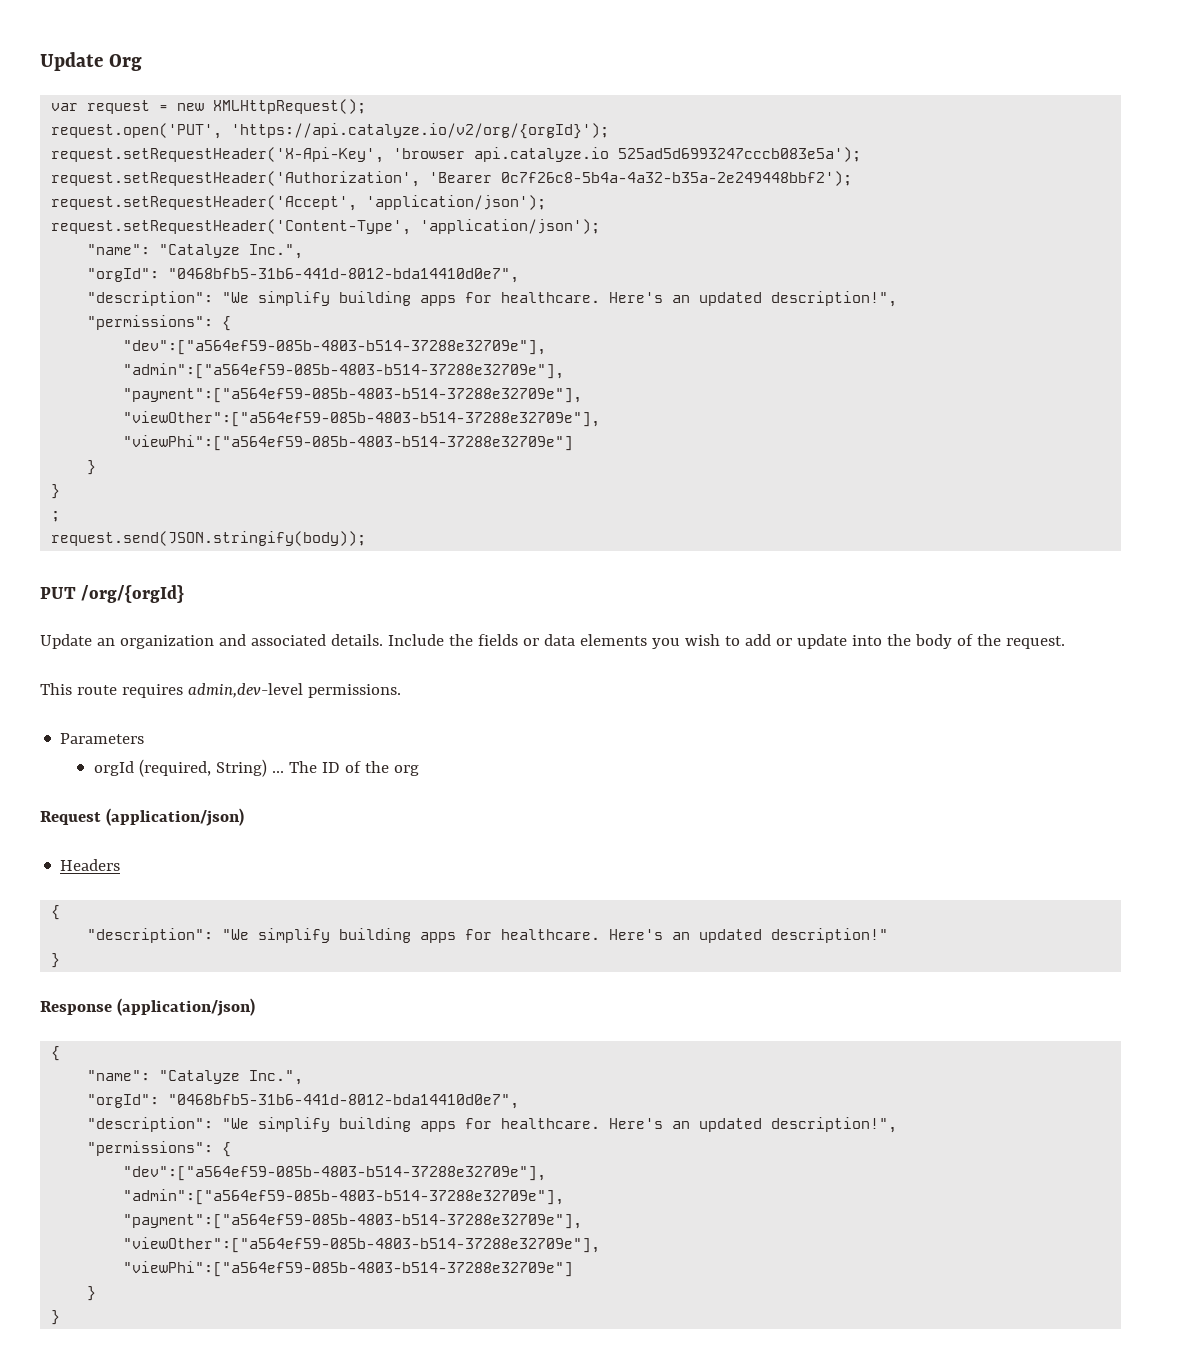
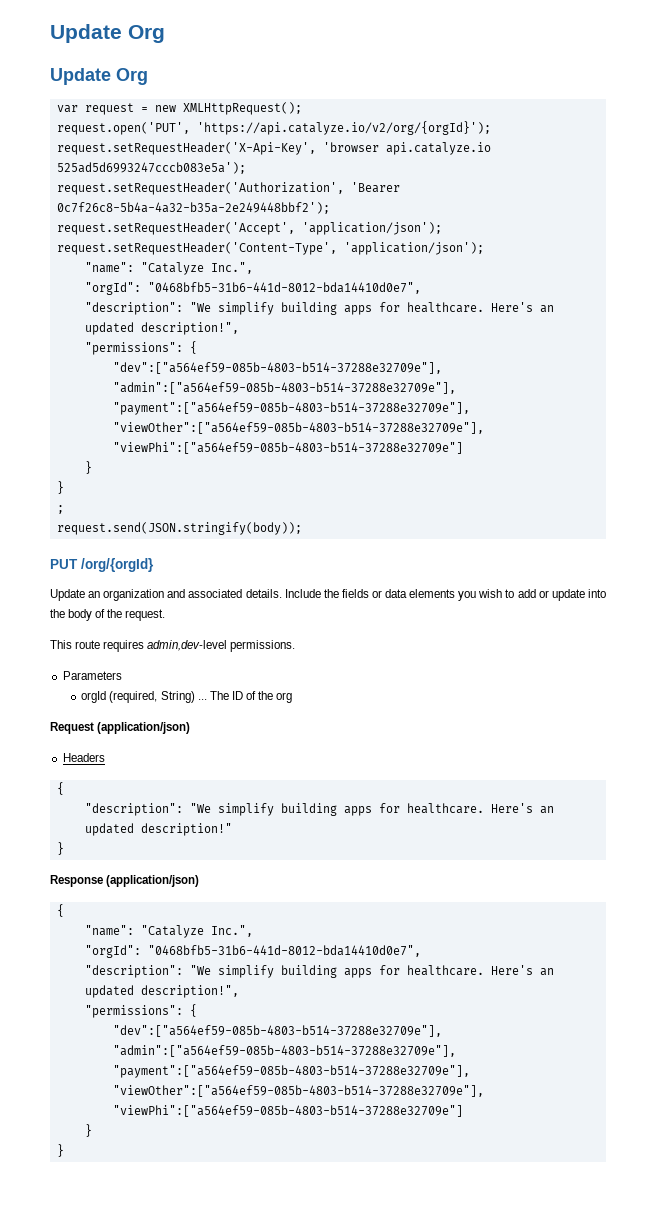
[40,52,142,71] Update Org -> [50,24,165,43] [50,68,148,85] Update Org // Update Org

